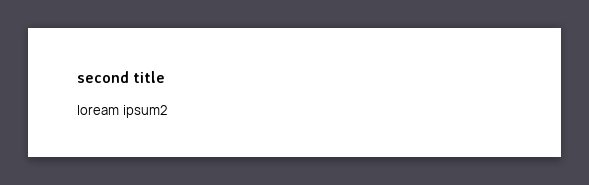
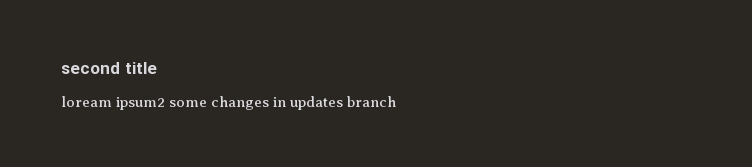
(167, 111) none -> [169,96,397,110] some changes in updates branch

